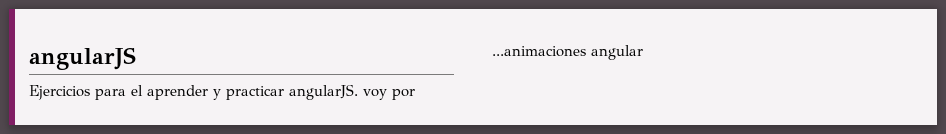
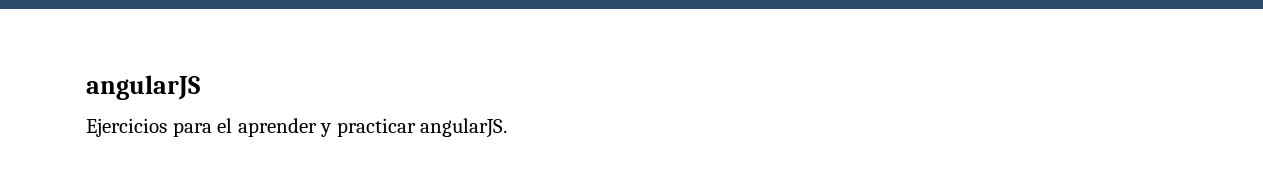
[363,89,415,100] [492,45,643,60] voy por ...animaciones angular -> (508, 128) none

